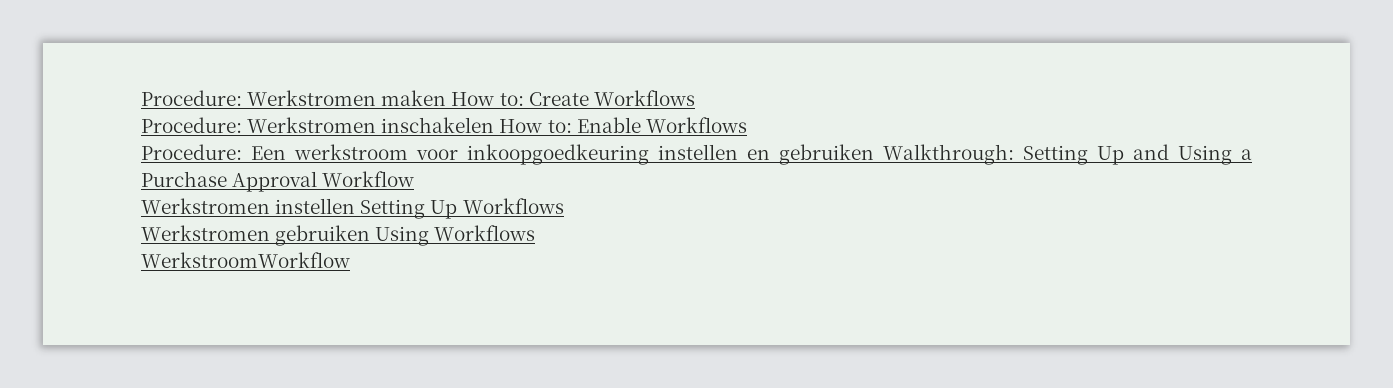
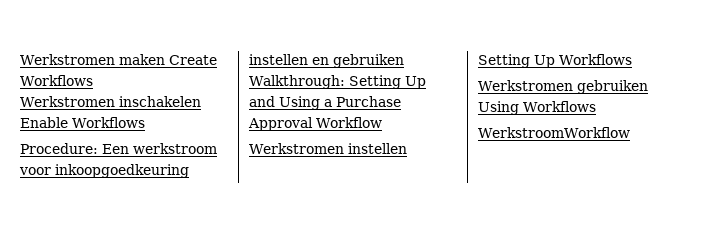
[141,90,242,106] Procedure: -> (20, 59) none
[451,92,524,106] How to: -> (165, 59) none
[141,117,242,133] Procedure: -> (93, 80) none
[499,119,572,133] How to: -> (201, 101) none

